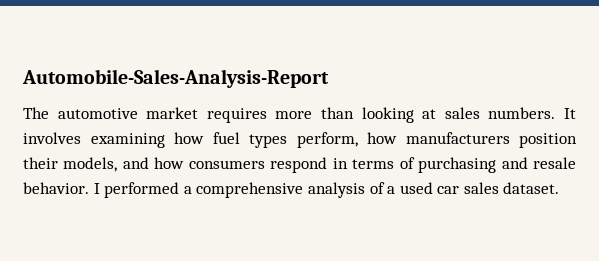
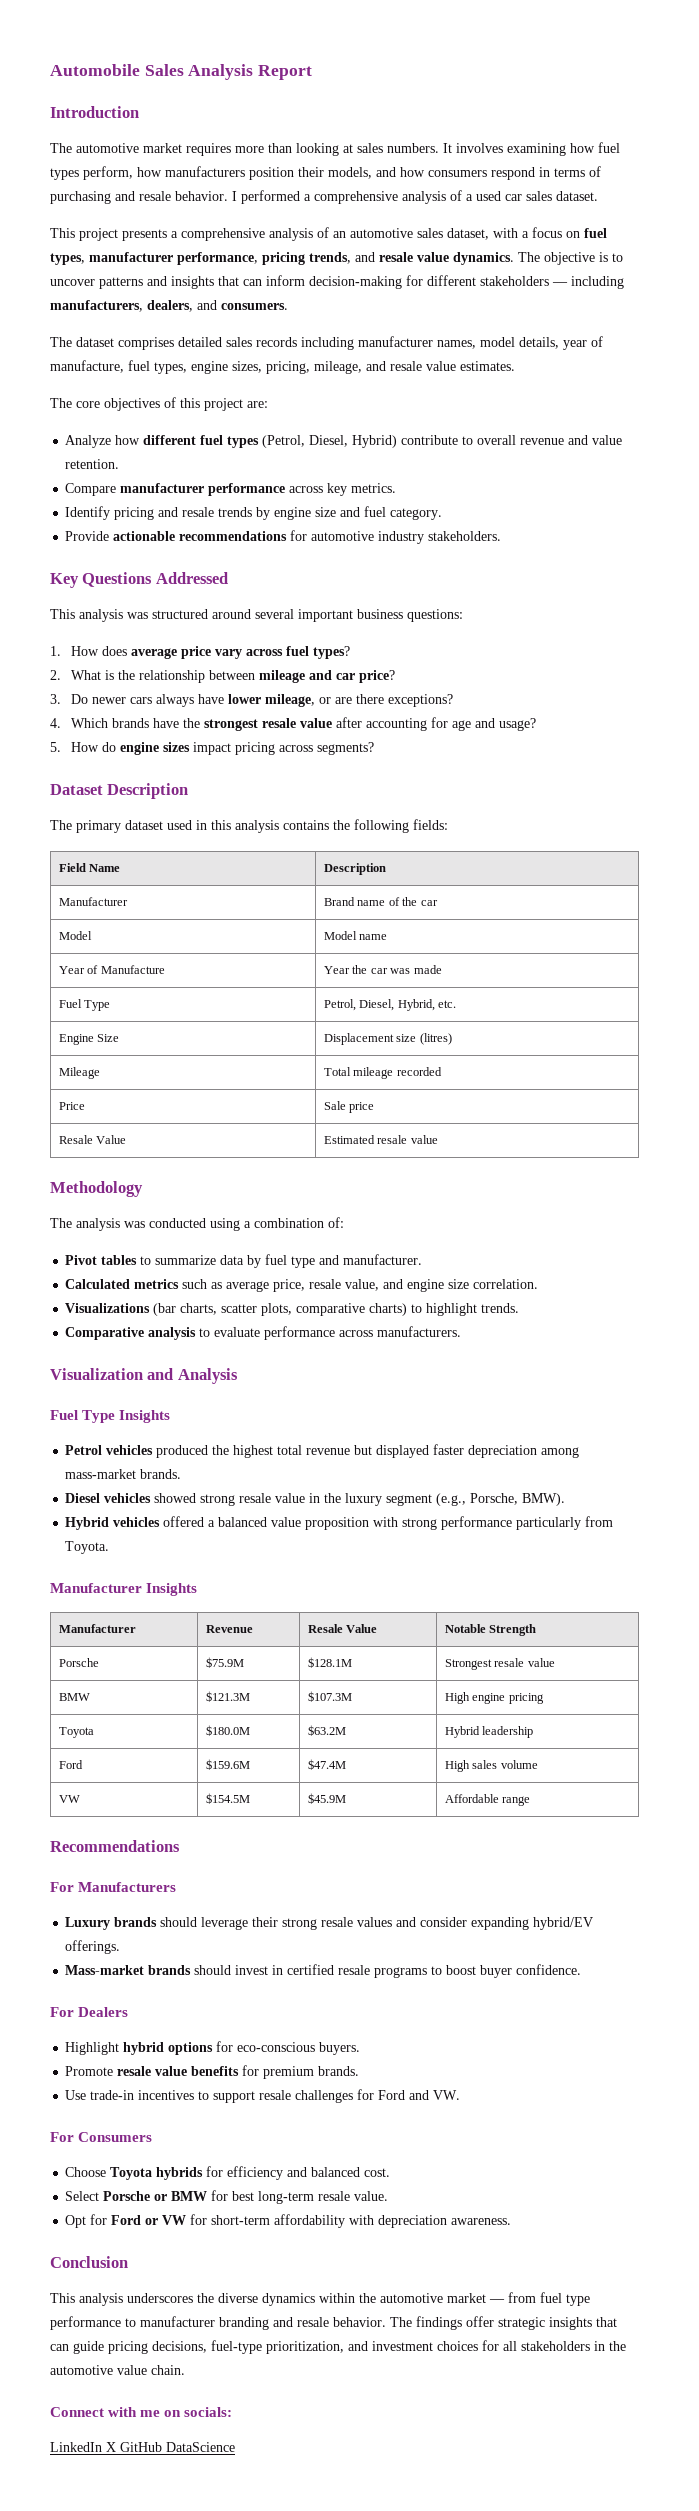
[22,69,329,88] Automobile-Sales-Analysis-Report -> [50,64,313,80] [50,106,139,118] Automobile Sales Analysis Report // Introduction
(560, 188) none -> [50,227,607,241] [50,252,623,265] [50,275,624,289] [50,300,288,312] [50,336,603,350] [50,360,515,374] [50,397,268,411] [65,435,623,448] [65,459,120,469] [65,483,397,496] [65,506,443,520] [65,530,502,544] [50,572,228,588] [50,609,463,622] [50,646,351,659] [50,670,396,683] [50,694,454,707] [50,717,537,731] [50,742,375,755] [50,783,189,799] [50,819,448,833] [59,863,121,872] [324,863,387,875] [59,897,129,906] [324,897,438,906] [59,931,93,940] [324,931,388,940] [59,965,165,974] [324,965,442,974] [59,999,111,1011] [324,999,457,1011] [59,1034,120,1045] [324,1033,452,1045] [59,1067,101,1079] [324,1067,442,1079] [59,1102,86,1110] [324,1101,375,1113] [59,1135,127,1144] [324,1135,438,1144] [50,1181,143,1197] [50,1217,344,1231] [65,1254,423,1268] [65,1279,539,1292] [65,1303,520,1316] [65,1326,462,1340] [50,1368,238,1384] [50,1410,171,1423] [65,1444,580,1458] [65,1469,182,1479] [65,1493,566,1506] [65,1516,614,1530] [65,1541,110,1554] [50,1583,198,1596] [59,1624,137,1633] [206,1625,254,1633] [308,1624,378,1633] [445,1624,537,1636] [59,1658,100,1667] [206,1657,245,1668] [308,1657,353,1668] [445,1658,555,1670] [59,1693,91,1701] [206,1691,251,1702] [308,1691,353,1702] [445,1692,544,1704] [59,1727,95,1738] [206,1725,251,1736] [308,1725,347,1736] [445,1726,534,1738] [59,1760,84,1769] [206,1759,251,1770] [308,1759,347,1770] [445,1760,538,1772] [59,1795,81,1803] [206,1793,251,1804] [308,1793,347,1804] [445,1794,531,1806] [50,1840,180,1852] [50,1882,177,1892] [65,1917,594,1930] [65,1940,121,1954] [65,1964,582,1978] [50,2007,129,2017] [65,2041,361,2055] [65,2065,360,2079] [65,2089,461,2103] [50,2132,153,2142] [65,2166,391,2180] [65,2190,389,2204] [65,2214,512,2228] [50,2256,128,2268] [50,2292,590,2306] [50,2316,617,2330] [50,2340,626,2354] [50,2365,185,2375] [50,2407,233,2417] [50,2442,235,2452] // This project presents a comprehensive analysis of an automotive sales dataset, with a focus on fuel types, manufacturer performance, pricing trends, and resale value dynamics. The objective is to uncover patterns and insights that can inform decision-making for different stakeholders — including manufacturers, dealers, and consumers. // The dataset comprises detailed sales records including manufacturer names, model details, year of manufacture, fuel types, engine sizes, pricing, mileage, and resale value estimates. // The core objectives of this project are: // Analyze how different fuel types (Petrol, Diesel, Hybrid) contribute to overall revenue and value retention. // Compare manufacturer performance across key metrics. // Identify pricing and resale trends by engine size and fuel category. // Provide actionable recommendations for automotive industry stakeholders. // Key Questions Addressed // This analysis was structured around several important business questions: // 1. How does average price vary across fuel types? // 2. What is the relationship between mileage and car price? // 3. Do newer cars always have lower mileage, or are there exceptions? // 4. Which brands have the strongest resale value after accounting for age and usage? // 5. How do engine sizes impact pricing across segments? // Dataset Description // The primary dataset used in this analysis contains the following fields: // Field Name | Description // Manufacturer | Brand name of the car // Model | Model name // Year of Manufacture | Year the car was made // Fuel Type | Petrol, Diesel, Hybrid, etc. // Engine Size | Displacement size (litres) // Mileage | Total mileage recorded // Price | Sale price // Resale Value | Estimated resale value // Methodology // The analysis was conducted using a combination of: // Pivot tables to summarize data by fuel type and manufacturer. // Calculated metrics such as average price, resale value, and engine size correlation. // Visualizations (bar charts, scatter plots, comparative charts) to highlight trends. // Comparative analysis to evaluate performance across manufacturers. // Visualization and Analysis // Fuel Type Insights // Petrol vehicles produced the highest total revenue but displayed faster depreciation among mass-market brands. // Diesel vehicles showed strong resale value in the luxury segment (e.g., Porsche, BMW). // Hybrid vehicles offered a balanced value proposition with strong performance particularly from Toyota. // Manufacturer Insights // Manufacturer | Revenue | Resale Value | Notable Strength // Porsche | $75.9M | $128.1M | Strongest resale value // BMW | $121.3M | $107.3M | High engine pricing // Toyota | $180.0M | $63.2M | Hybrid leadership // Ford | $159.6M | $47.4M | High sales volume // VW | $154.5M | $45.9M | Affordable range // Recommendations // For Manufacturers // Luxury brands should leverage their strong resale values and consider expanding hybrid/EV offerings. // Mass-market brands should invest in certified resale programs to boost buyer confidence. // For Dealers // Highlight hybrid options for eco-conscious buyers. // Promote resale value benefits for premium brands. // Use trade-in incentives to support resale challenges for Ford and VW. // For Consumers // Choose Toyota hybrids for efficiency and balanced cost. // Select Porsche or BMW for best long-term resale value. // Opt for Ford or VW for short-term affordability with depreciation awareness. // Conclusion // This analysis underscores the diverse dynamics within the automotive market — from fuel type performance to manufacturer branding and resale behavior. The findings offer strategic insights that can guide pricing decisions, fuel-type prioritization, and investment choices for all stakeholders in the automotive value chain. // Connect with me on socials: // LinkedIn X GitHub DataScience

